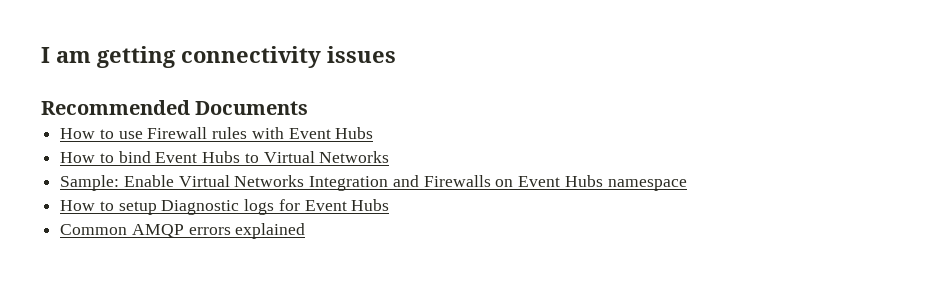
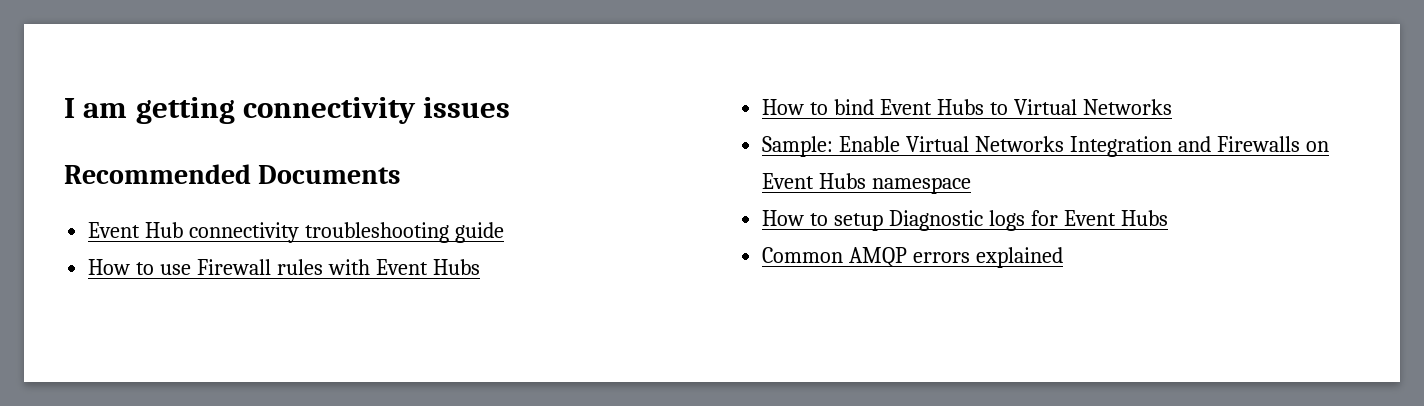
(309, 108) none -> [88,222,504,243] // Event Hub connectivity troubleshooting guide

